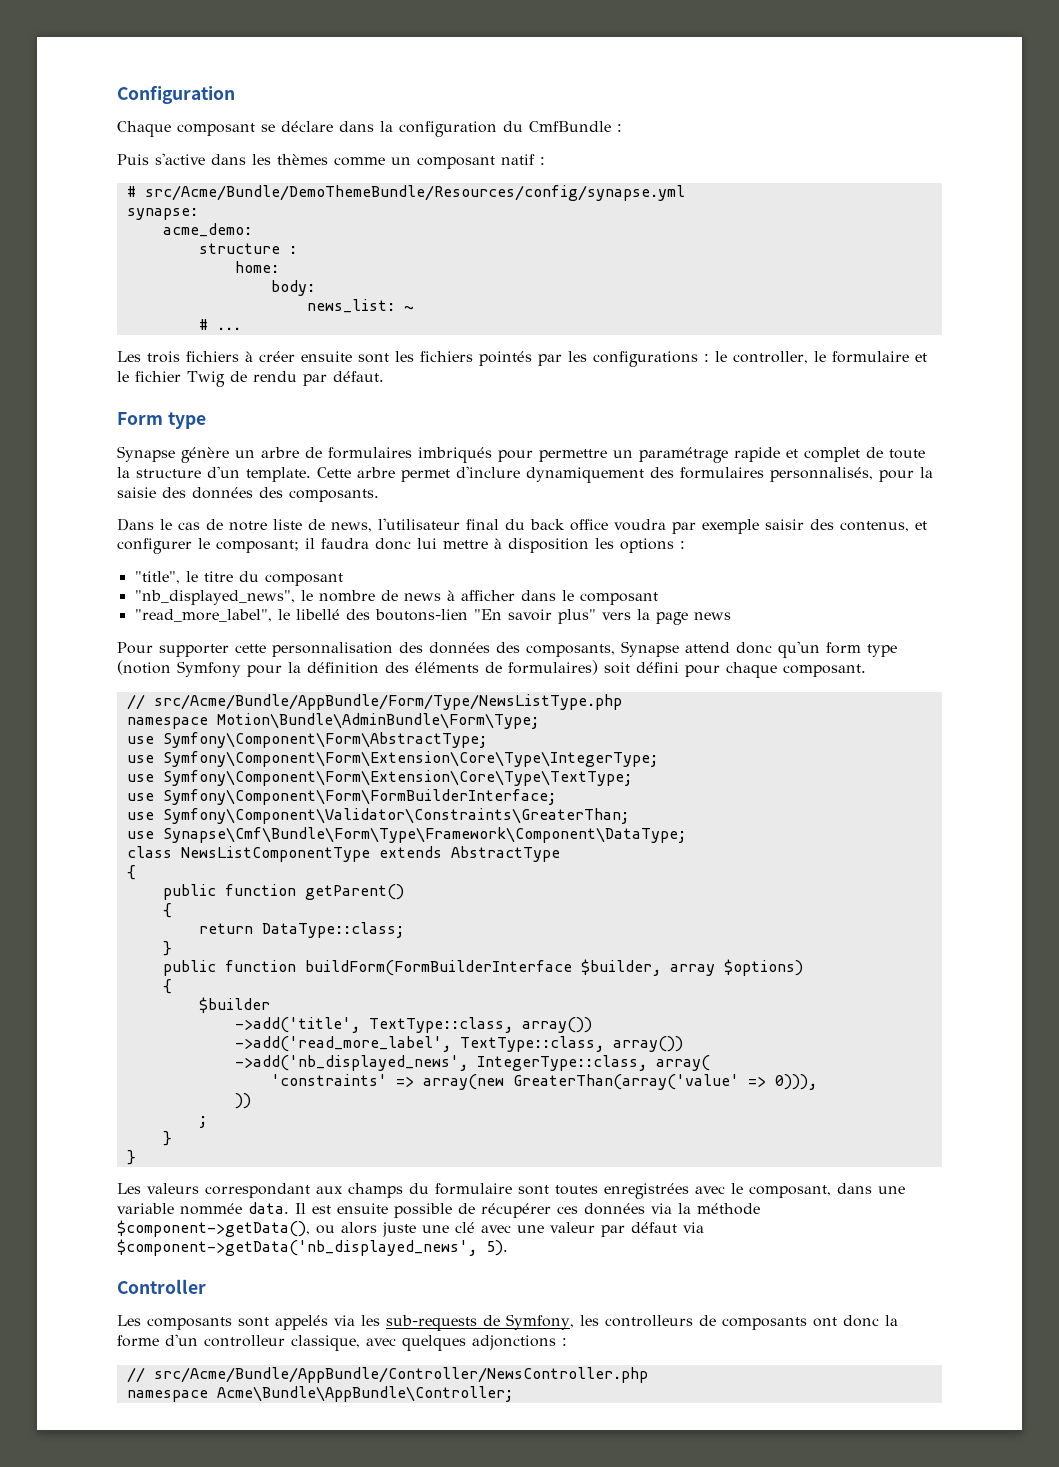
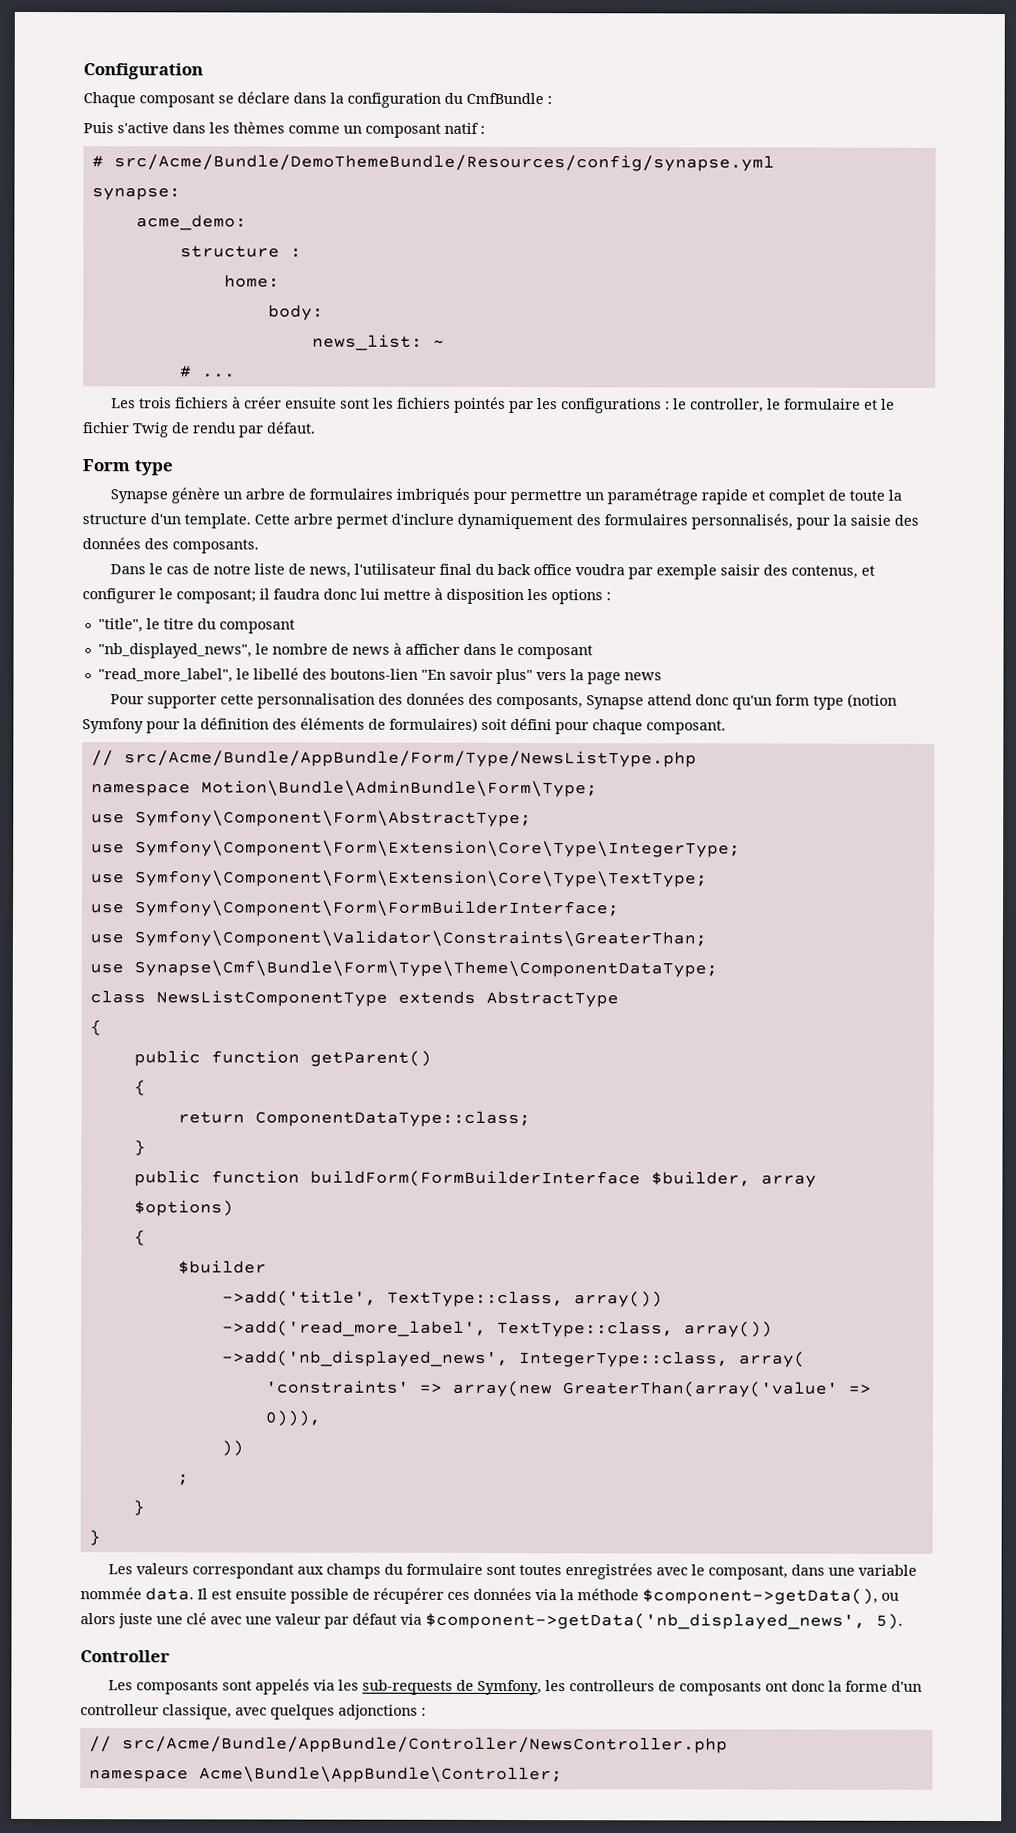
[162,827,686,843] Synapse\Cmf\Bundle\Form\Type\Framework\Component\DataType; -> [133,960,718,978] Synapse\Cmf\Bundle\Form\Type\Theme\ComponentDataType;
[261,922,404,938] DataType::class; -> [254,1110,531,1128] ComponentDataType::class;

